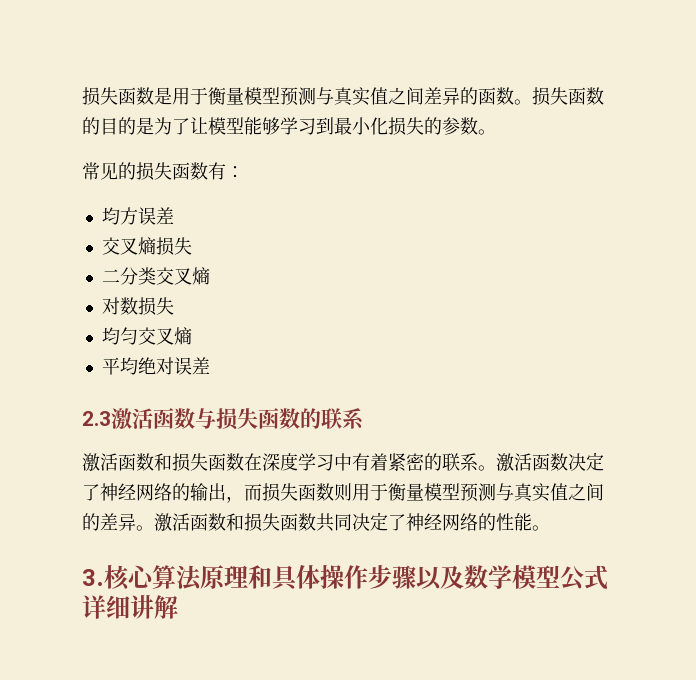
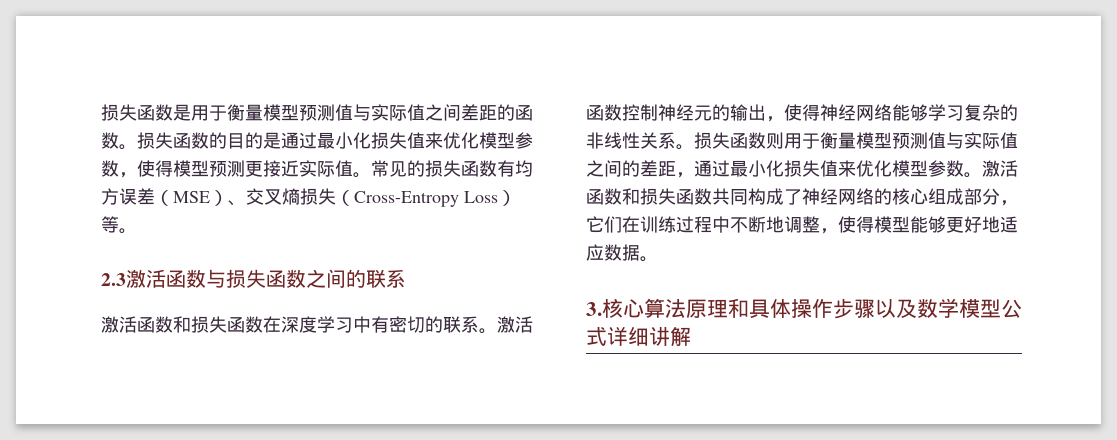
[316,87,370,106] 与真实 -> [335,104,407,121] 值与实际
[442,87,460,105] 异 -> [479,105,497,121] 距
[154,117,496,136] 为了让模型能够学习到最小化损失的参数。 // -> [281,132,533,149] [101,160,371,178] 通过最小化损失值来优化模型参数，使得模型预测更接近实际值。
[226,166,244,178] ： // -> (515, 168) none
(174, 216) // -> [155,190,246,206] （MSE）、
[101,267,210,285] [101,297,174,316] [101,327,192,345] [101,357,210,375] // 二分类交叉熵 // 对数损失 // 均匀交叉熵 // 平均绝对误差 -> [336,190,516,207] [101,216,137,234] （Cross-Entropy Loss）等。
(300, 418) none -> [306,269,346,288] 之间
[370,453,424,471] 着紧密 -> [389,316,425,333] 密切
[568,452,604,471] [82,483,262,503] 决定了神经网络的输出，而 -> [622,104,1018,122] [586,132,694,150] 控制神经元的输出，使得神经网络能够学习复杂的非线性关系。
[496,483,550,502] 与真实 -> [928,132,1000,149] 值与实际
[118,513,136,531] 异 -> [658,160,964,178] 距，通过最小化损失值来优化模型参数
[352,512,532,531] 决定了神经网络的性能 -> [748,188,1018,206] [586,216,1018,234] [586,244,640,261] 构成了神经网络的核心组成部分，它们在训练过程中不断地调整，使得模型能够更好地适应数据

